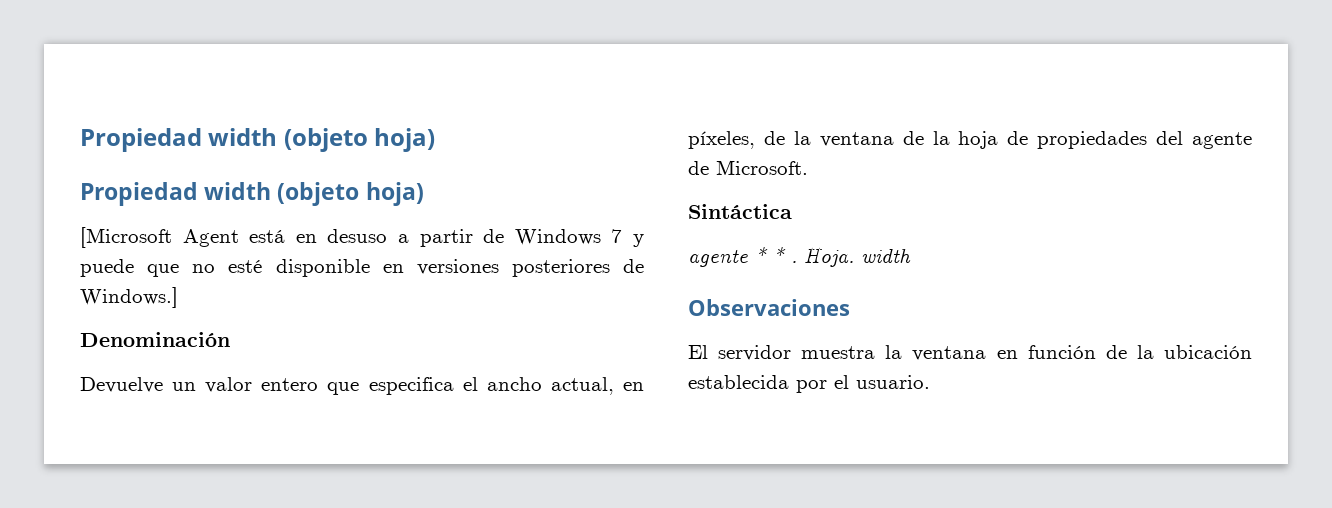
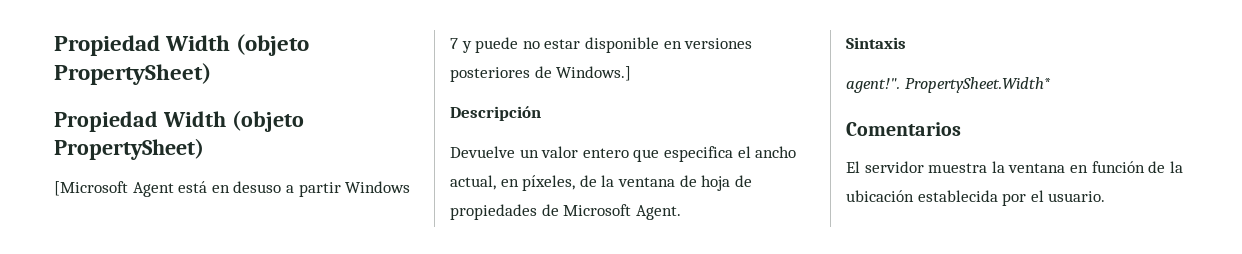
[80,128,436,152] [80,182,424,206] Propiedad width (objeto hoja) // Propiedad width (objeto hoja) -> [54,34,310,56] [54,63,211,85] [54,110,304,132] [54,138,204,160] Propiedad Width (objeto PropertySheet) // Propiedad Width (objeto PropertySheet)
[483,229,505,243] de -> (341, 189) none
[147,260,263,277] que no esté -> [522,39,581,49] no estar
[80,332,230,347] Denominación -> [450,106,541,121] Descripción
[932,131,950,145] la -> (697, 181) none
[1156,131,1252,149] [688,160,808,175] [688,204,792,219] [688,247,911,267] [688,299,850,316] del agente de Microsoft. // Sintáctica // agente * * . Hoja. width // Observaciones -> [541,204,681,220] [846,37,906,49] [846,77,1051,93] [846,122,961,136] de Microsoft Agent. // Sintaxis // agent!". PropertySheet.Width* // Comentarios

